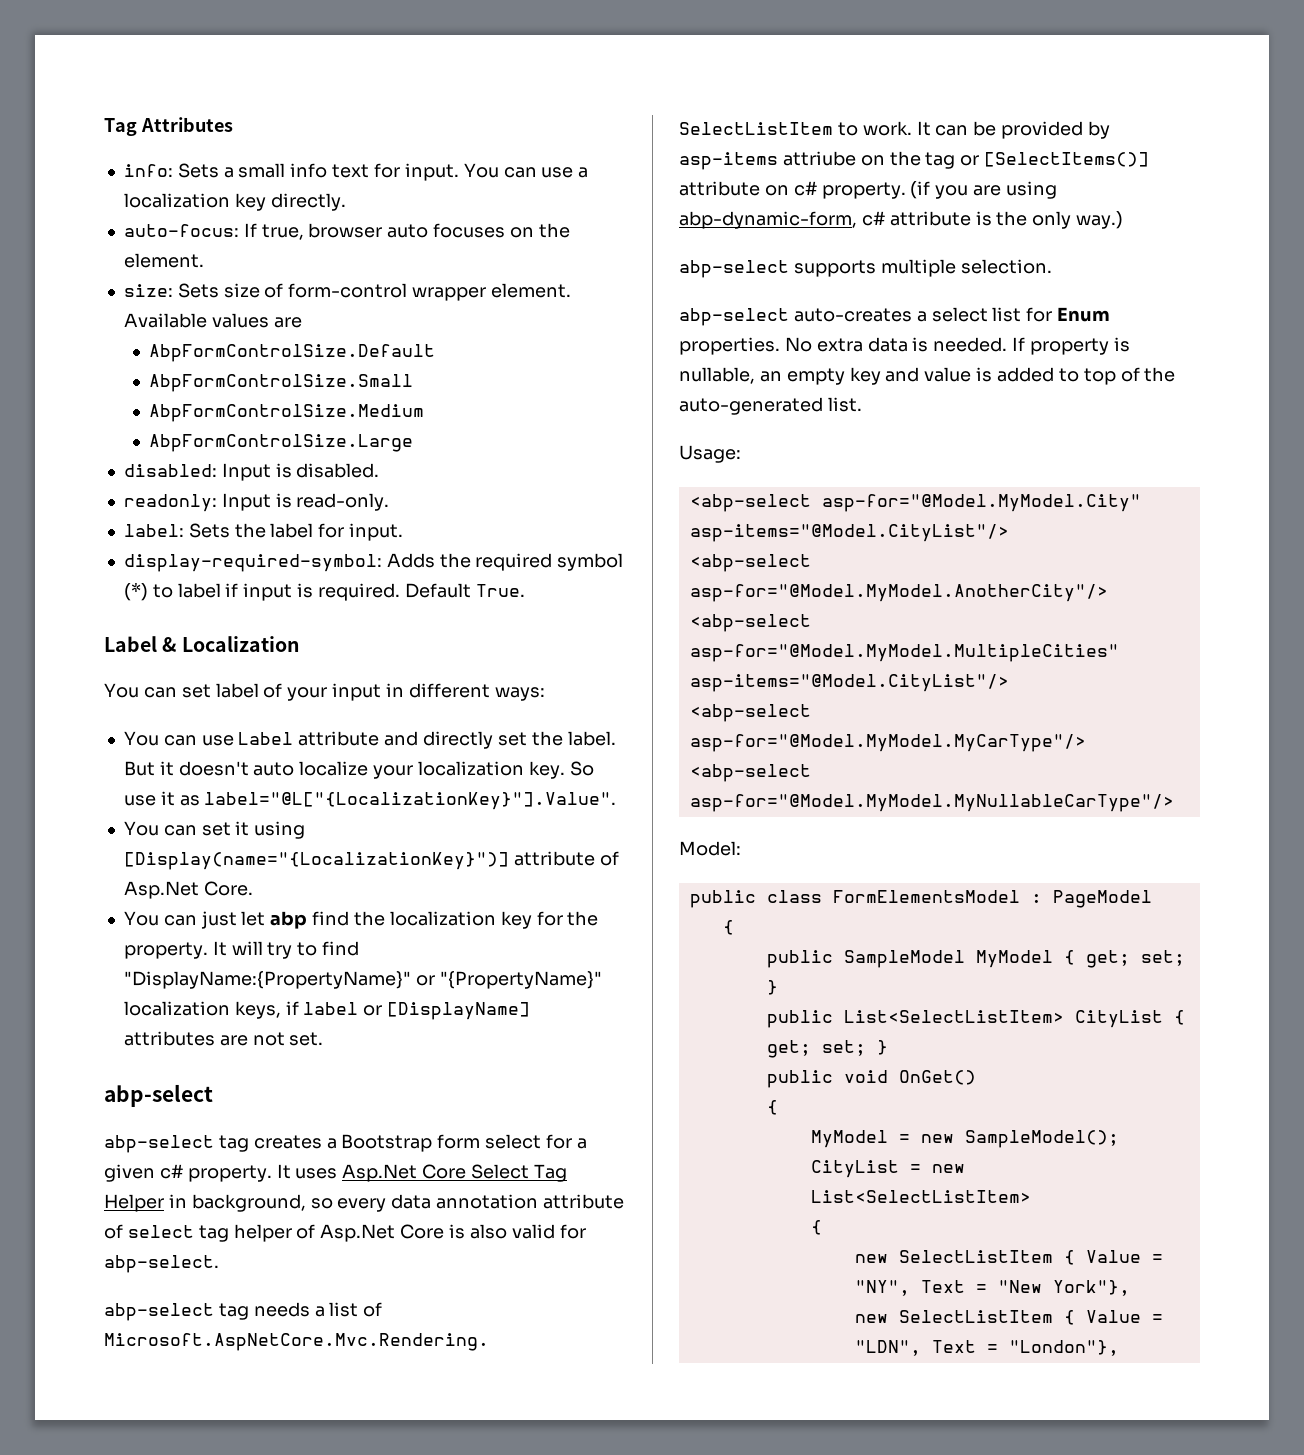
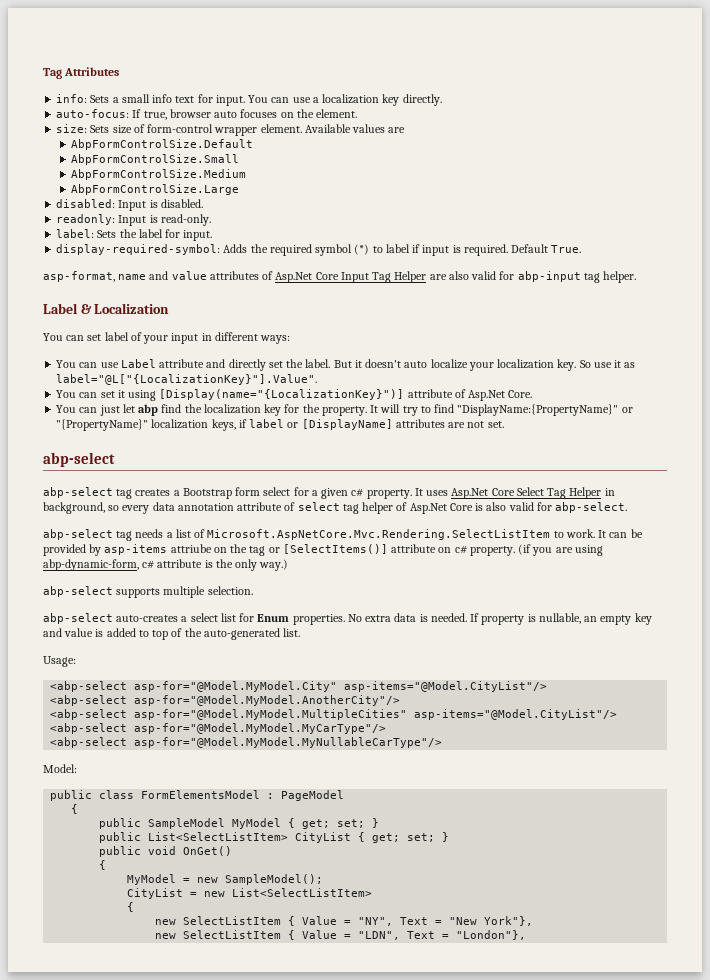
(525, 590) none -> [43,271,637,283] // asp-format, name and value attributes of Asp.Net Core Input Tag Helper are also valid for abp-input tag helper.

